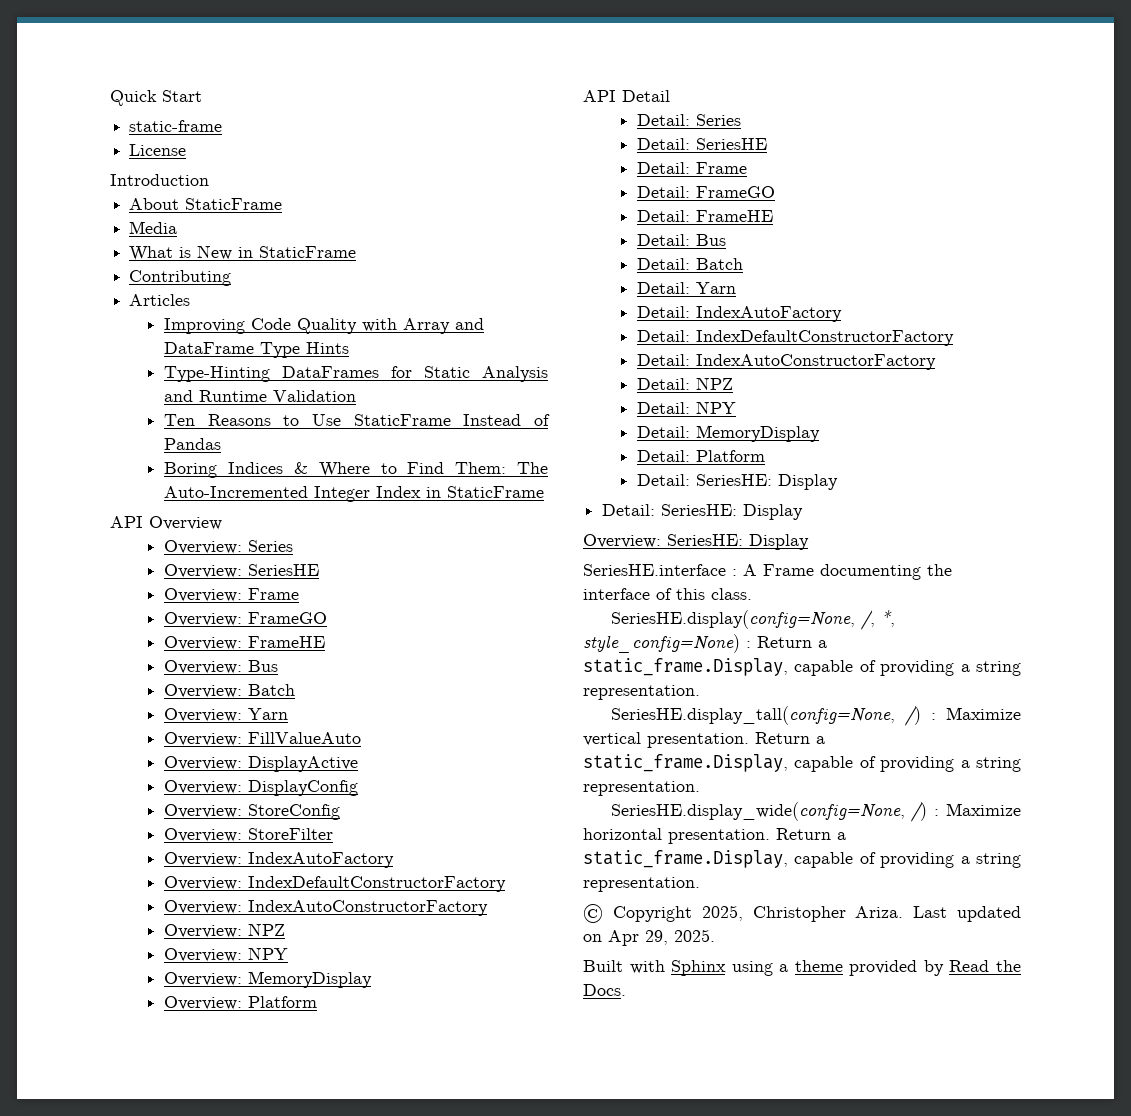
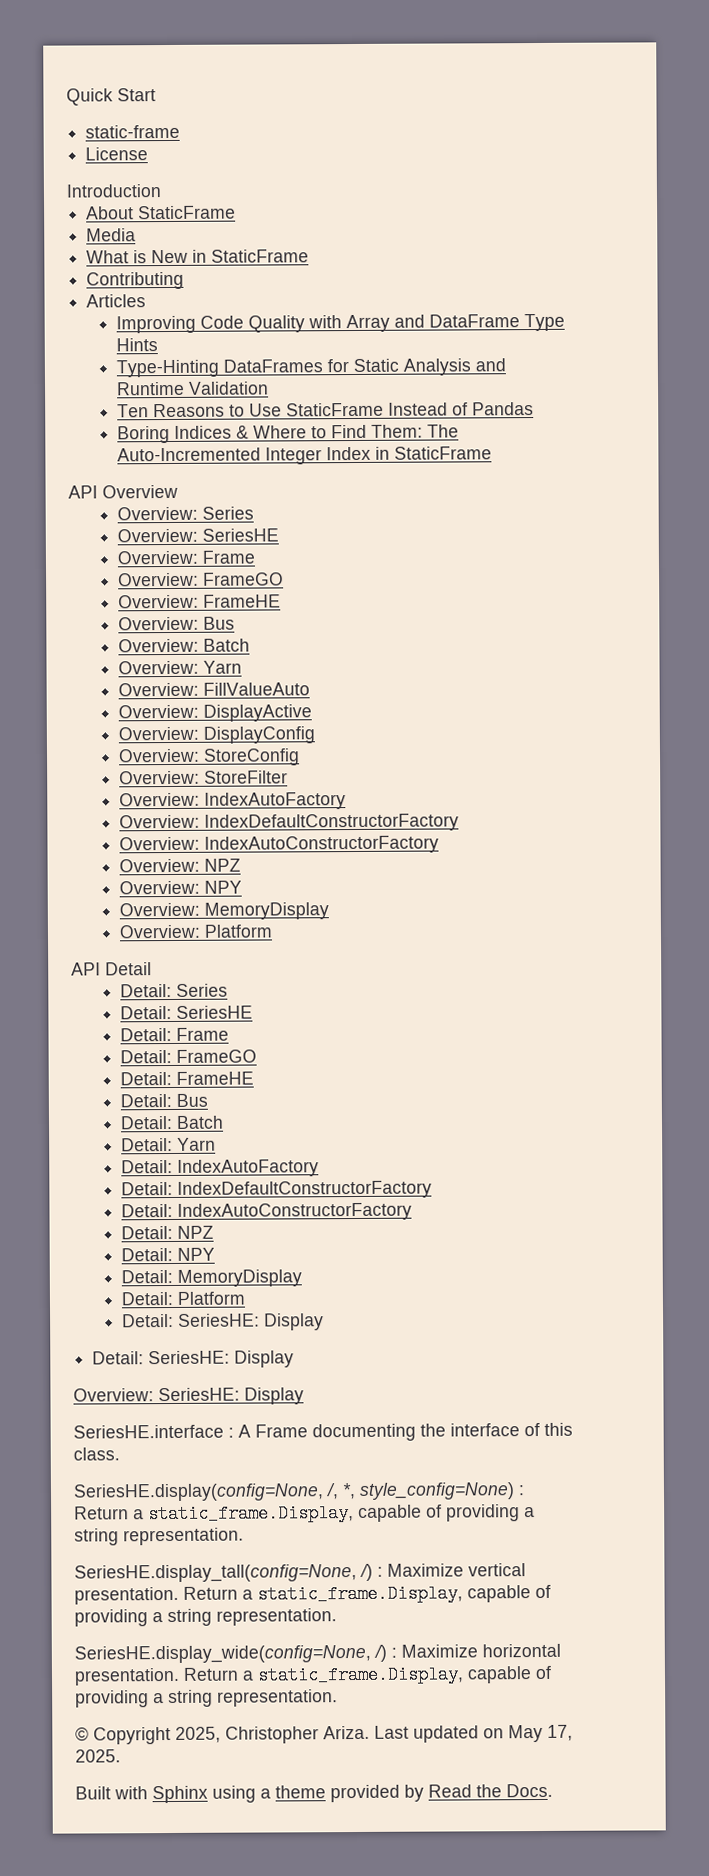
[608,930,668,946] Apr 29, -> [508,1724,573,1743] May 17,

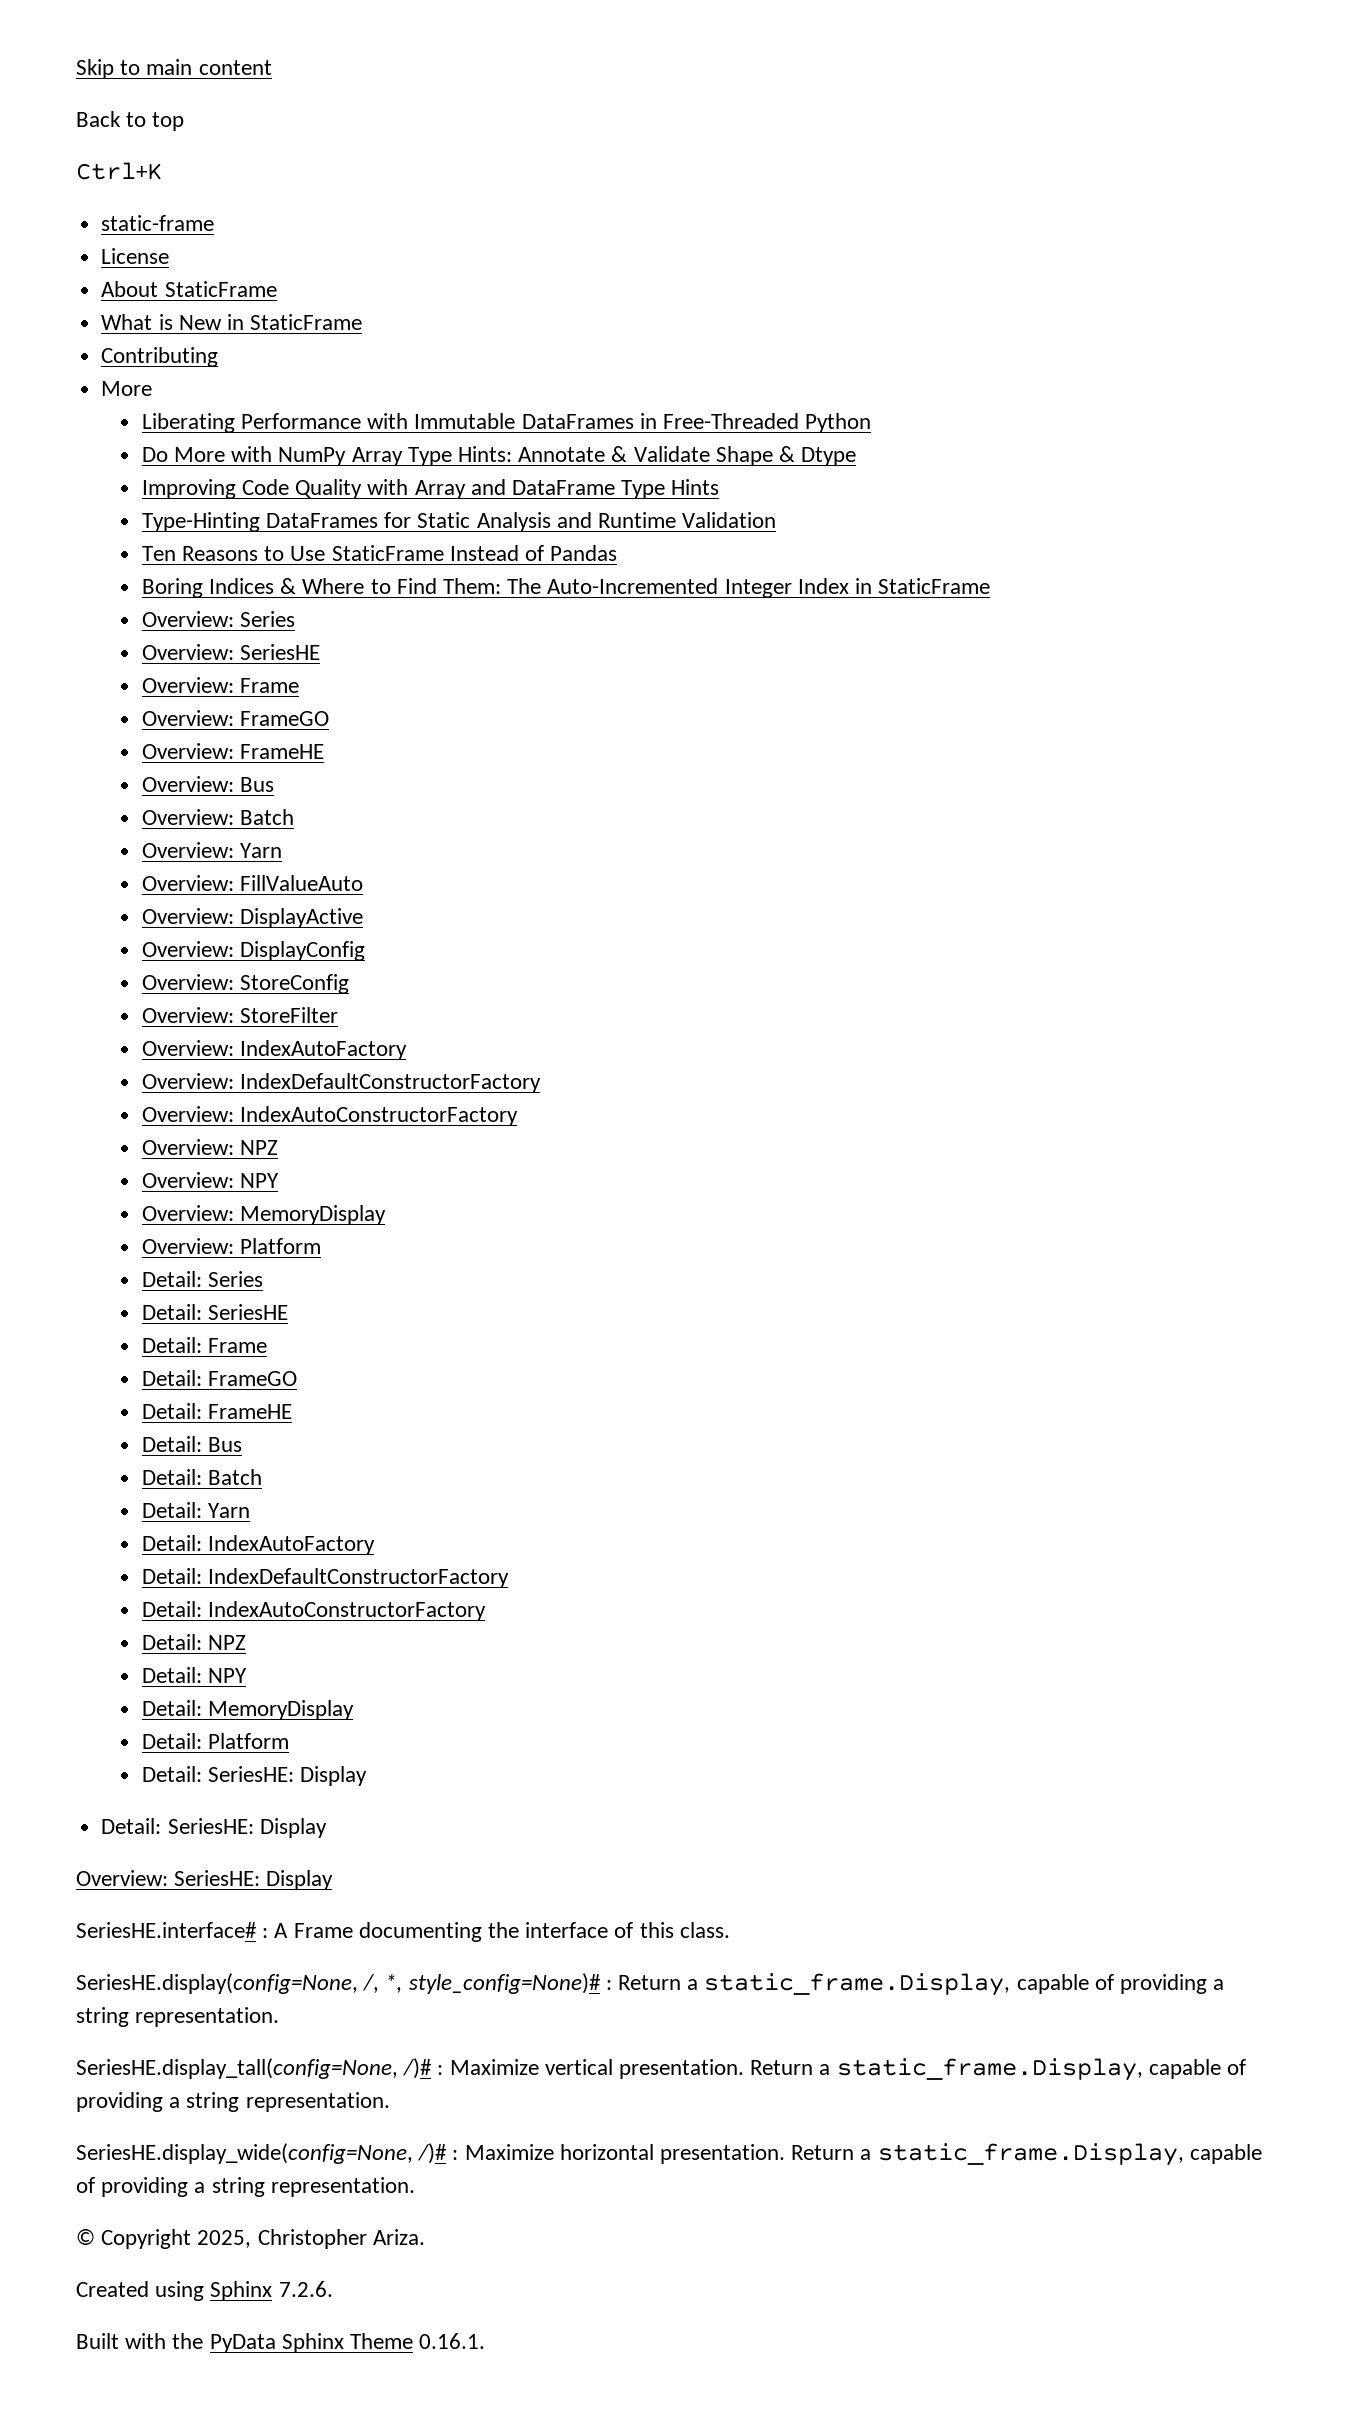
[66,88,156,106] Quick Start -> [76,59,272,79] [76,111,185,131] [76,162,162,180] Skip to main content // Back to top // Ctrl+K
[66,184,161,198] // Introduction -> (170, 256) none
[86,228,137,242] // Media -> (277, 289) none
[86,294,147,308] Articles -> [101,381,153,396] [141,413,872,433] [141,446,857,466] More // Liberating Performance with Immutable DataFrames in Free-Threaded Python // Do More with NumPy Array Type Hints: Annotate & Validate Shape & Dtype
[68,484,178,499] // API Overview -> (991, 586) none
[71,962,152,976] // API Detail -> (321, 1246) none
[73,1424,224,1439] SeriesHE.interface -> [76,1922,257,1938] SeriesHE.interface#
[359,1482,515,1500] style_config=None) -> [408,1973,601,1994] style_config=None)#
[360,1563,373,1581] /) -> [403,2058,433,2079] /)#
[374,1644,387,1662] /) -> [418,2143,448,2164] /)#
[374,1724,573,1743] [75,1749,121,1763] [75,1783,553,1804] Last updated on May 17, 2025. // Built with Sphinx using a theme provided by Read the Docs. -> [76,2281,333,2301] [76,2333,486,2353] // Created using Sphinx 7.2.6. // Built with the PyData Sphinx Theme 0.16.1.

